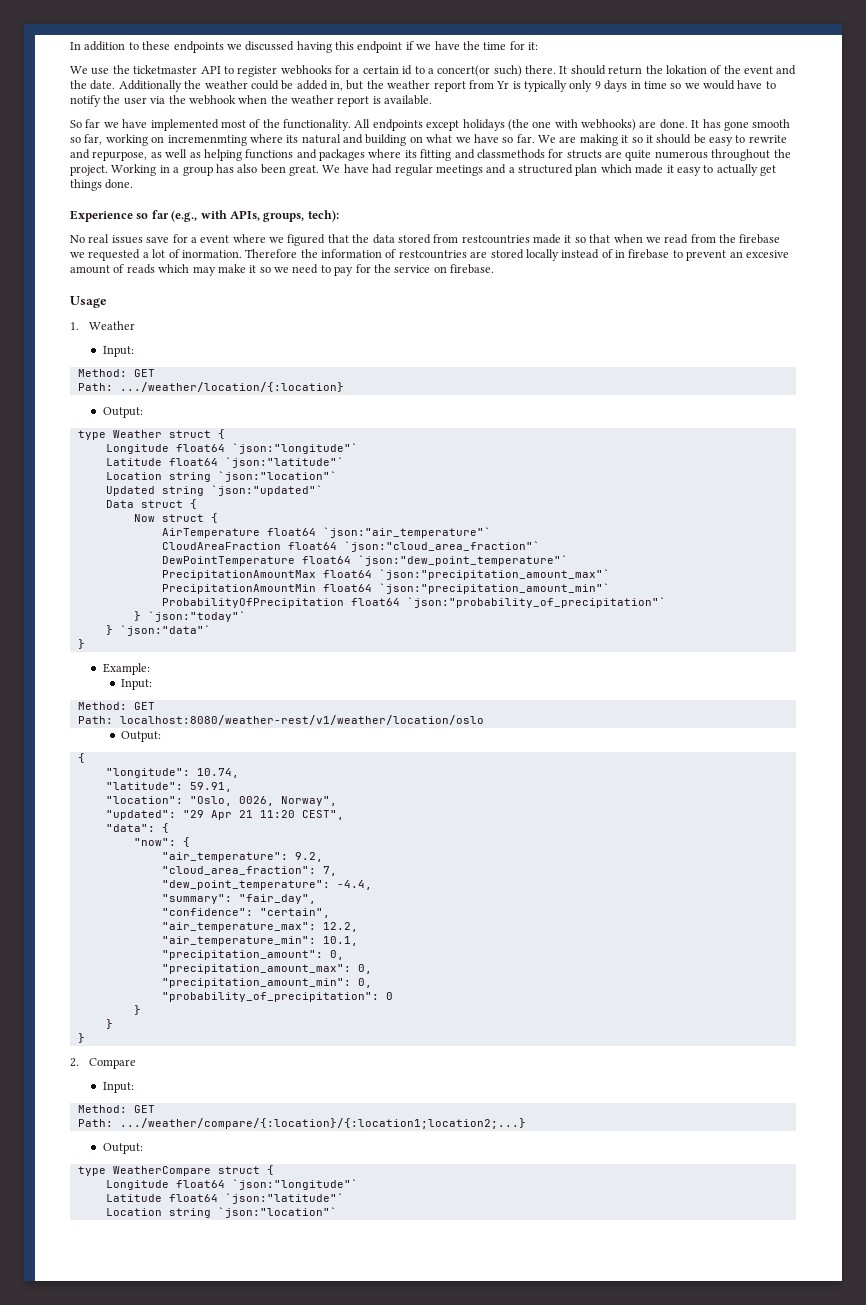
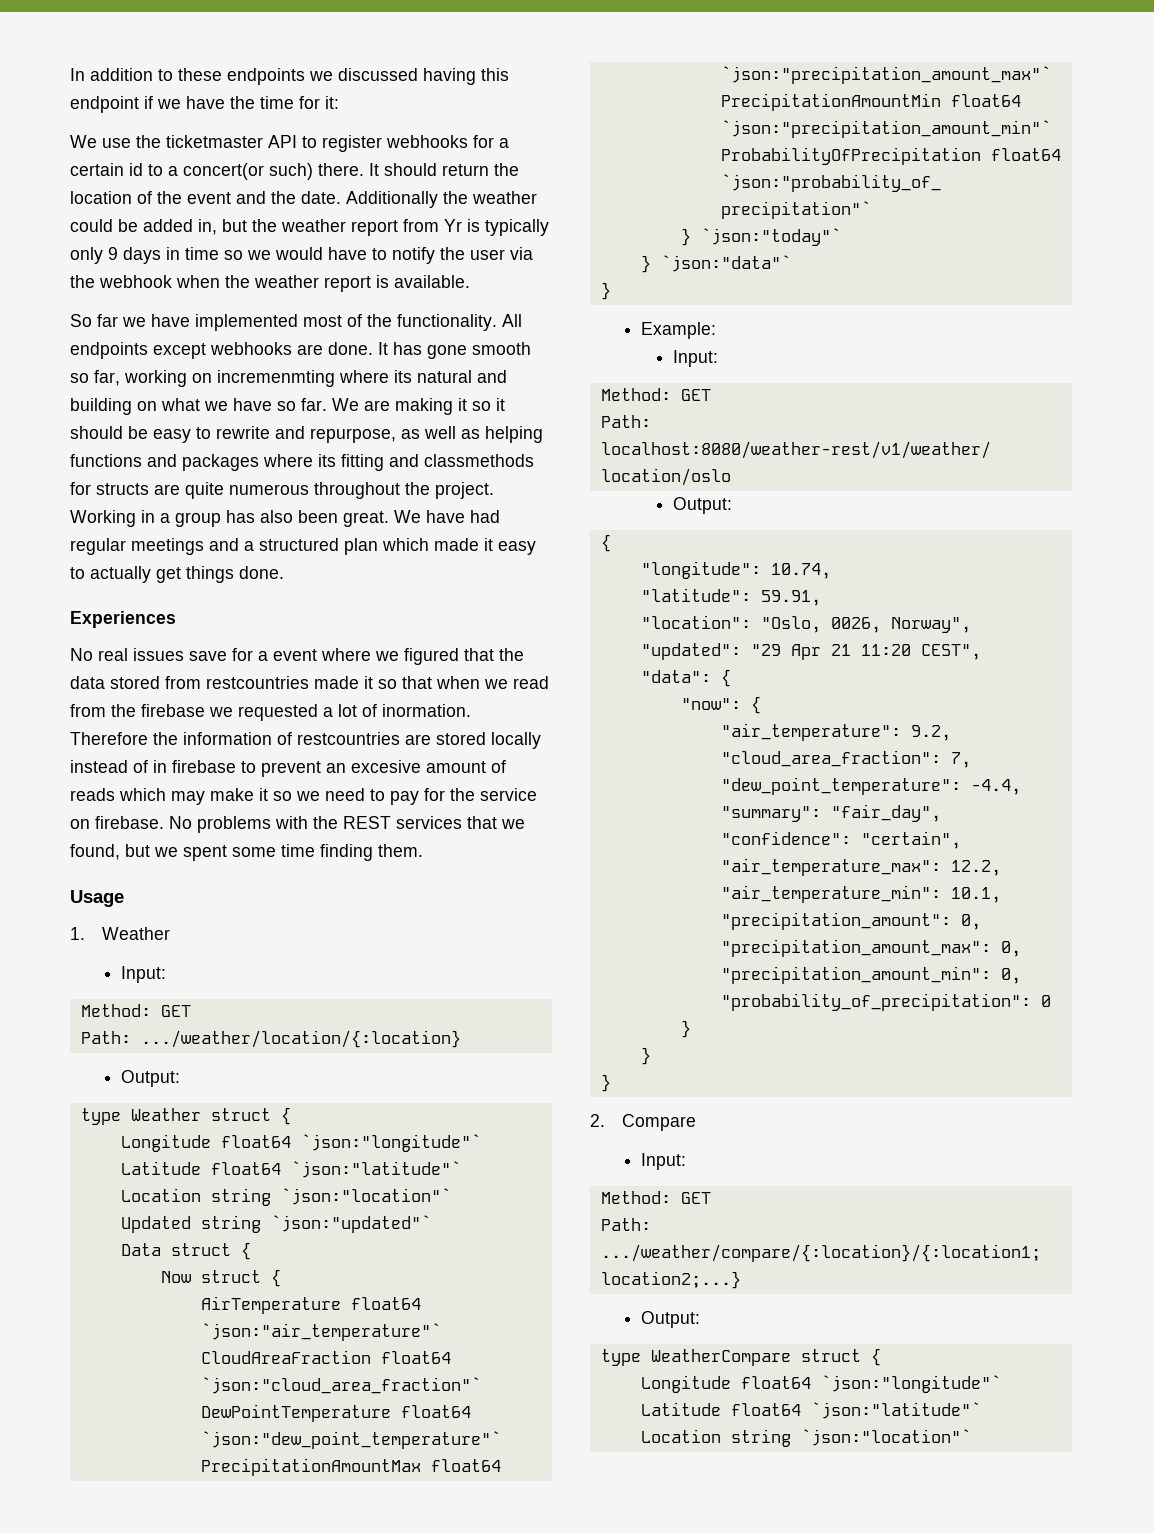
[665,65,707,74] lokation -> [70,191,132,204] location
[462,119,636,131] holidays (the one with webhooks) -> [210,342,292,355] webhooks
[70,210,339,222] Experience so far (e.g., with APIs, groups, tech): -> [70,611,176,628] Experiences
(494, 269) none -> [169,816,525,833] [70,844,423,861] No problems with the REST services that we found, but we spent some time finding them.

